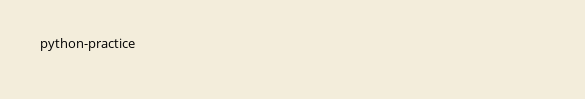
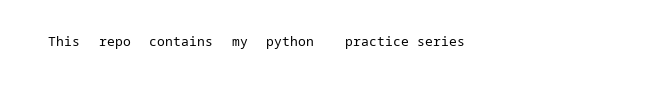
[40,38,135,51] python-practice -> [48,36,465,49] This repo contains my python practice series

